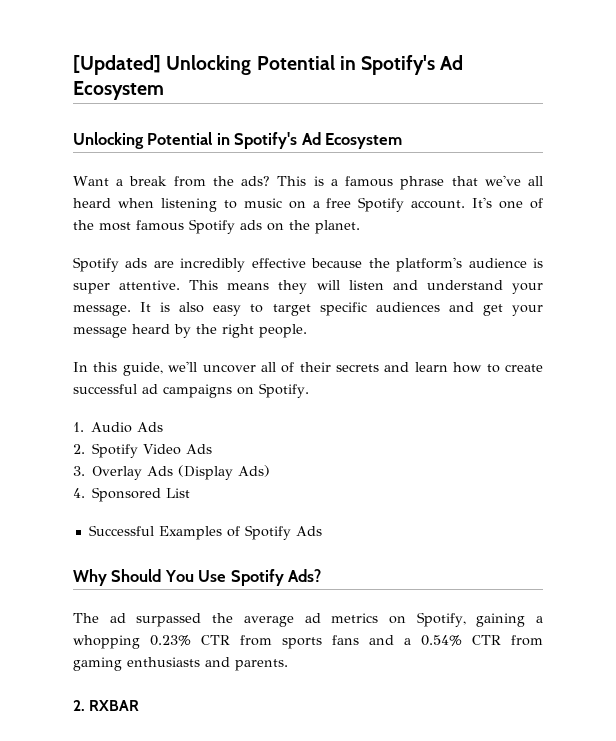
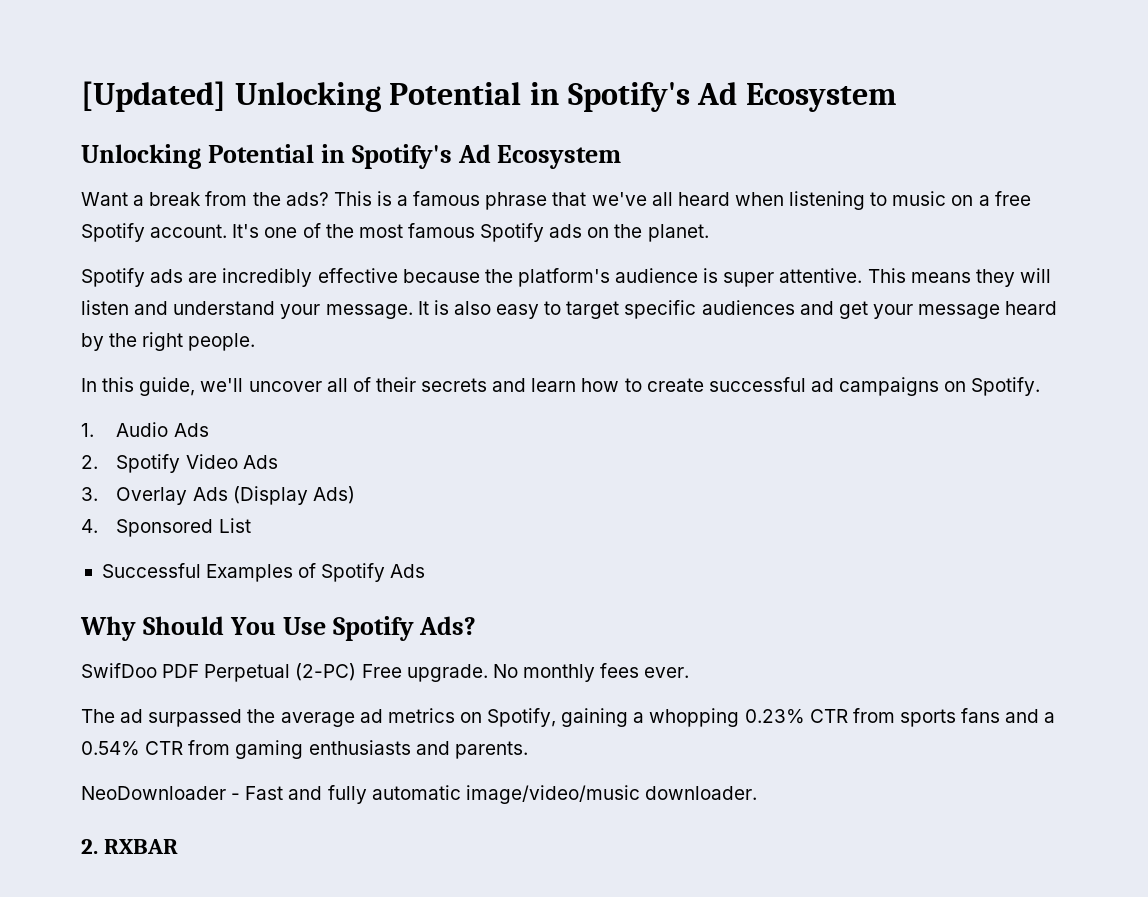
(322, 575) none -> [81,663,690,682] // SwifDoo PDF Perpetual (2-PC) Free upgrade. No monthly fees ever.
(288, 665) none -> [81,785,757,804] // NeoDownloader - Fast and fully automatic image/video/music downloader.

